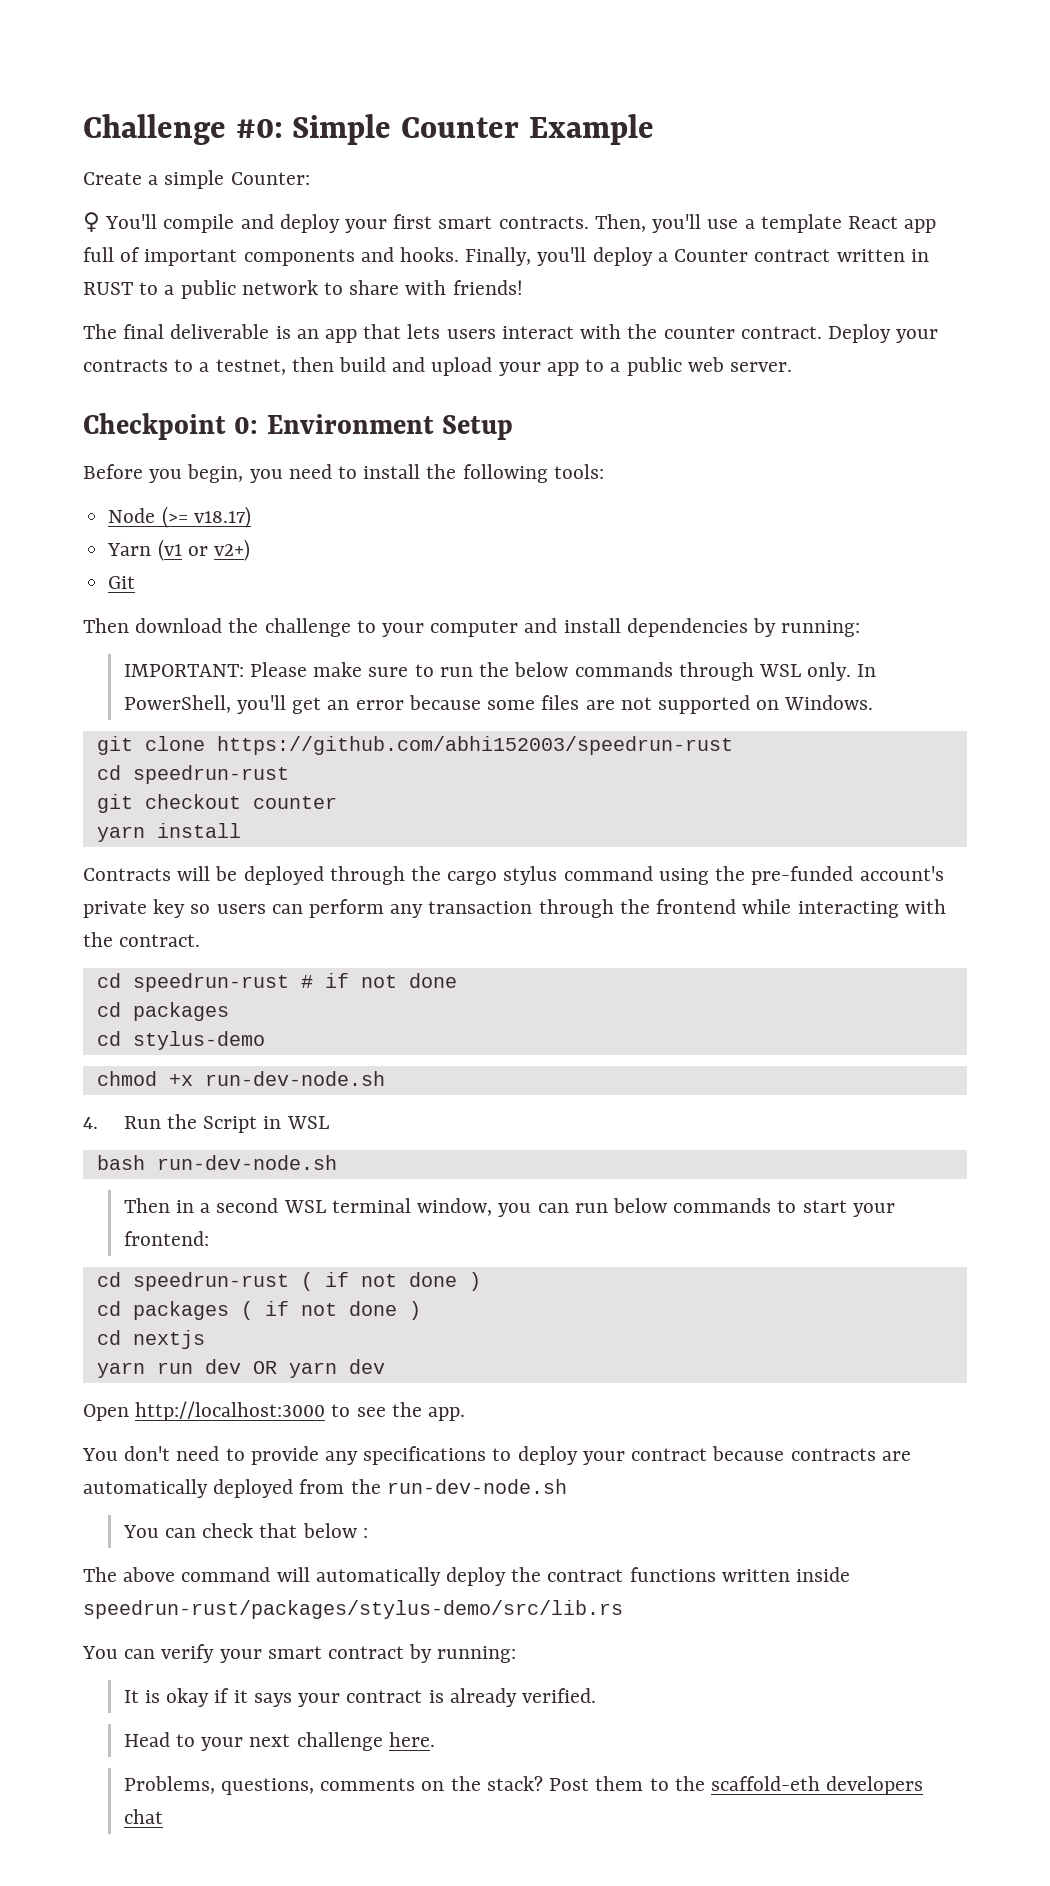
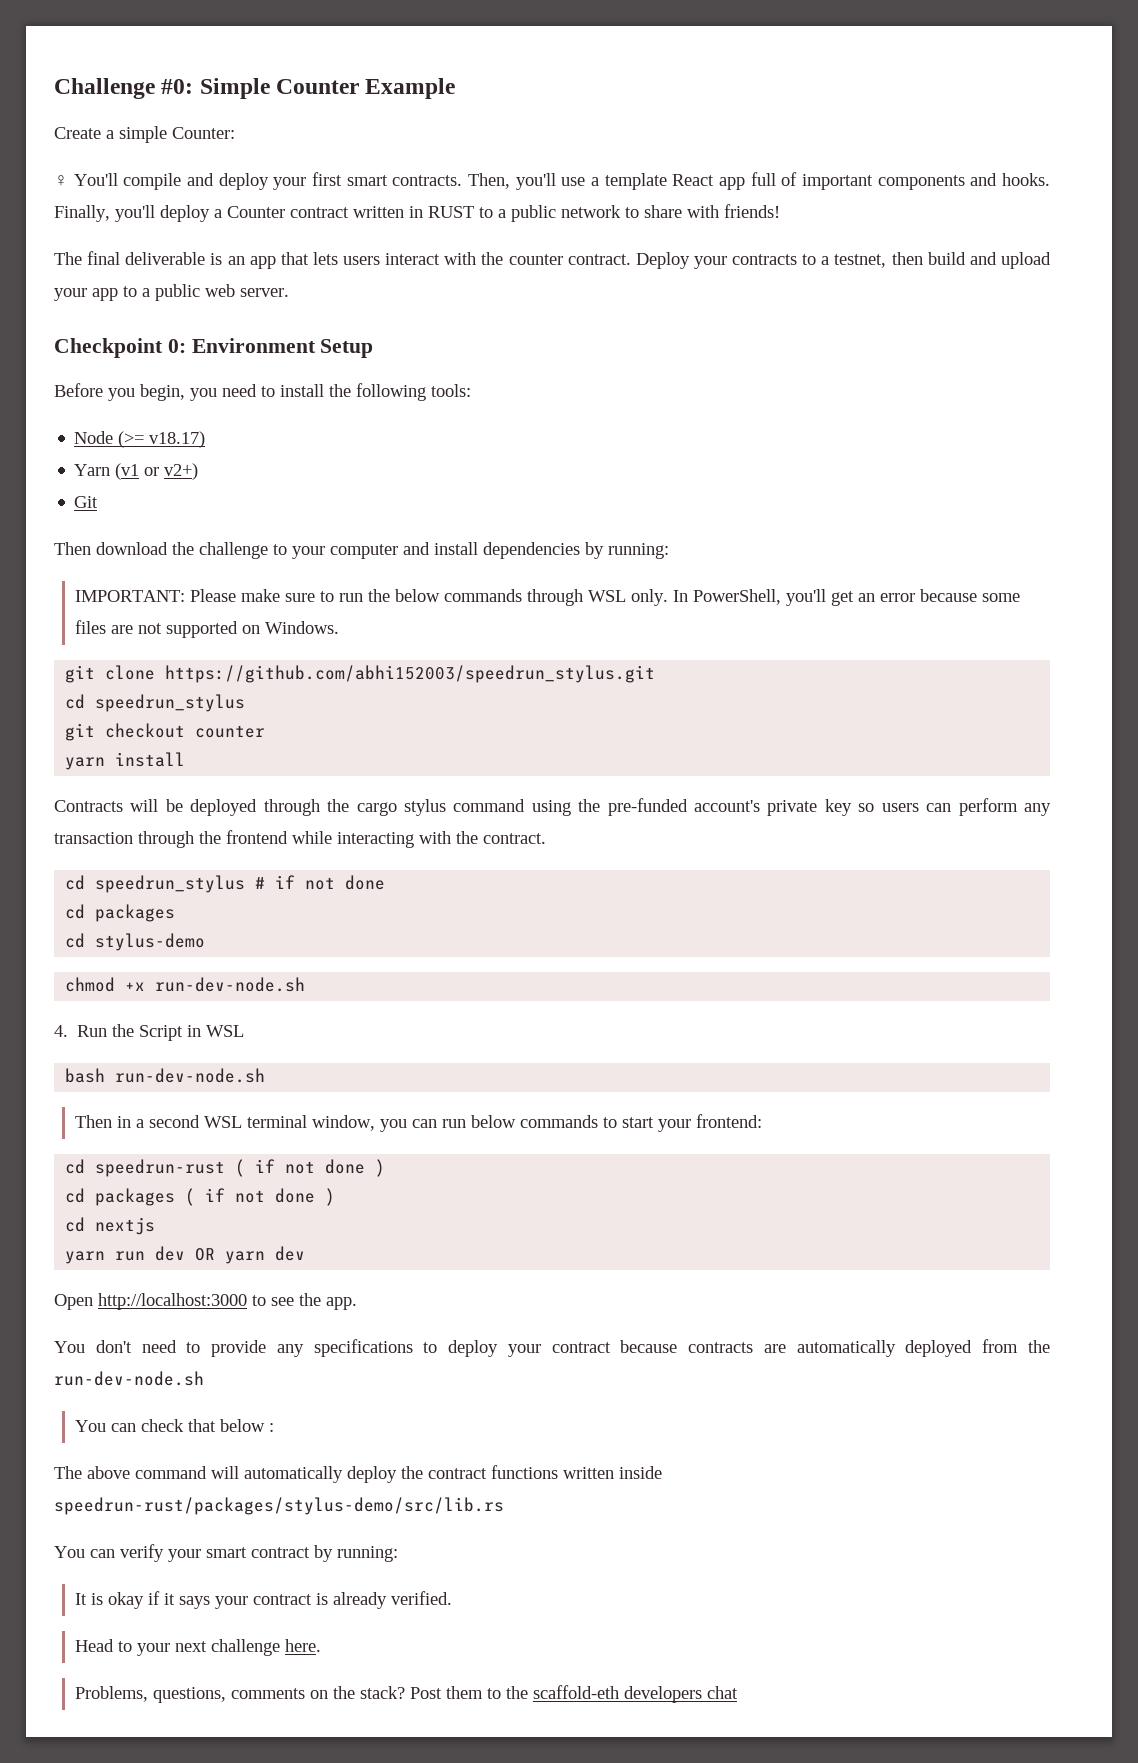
[216,736,733,755] [96,765,289,784] https://github.com/abhi152003/speedrun-rust // cd speedrun-rust -> [165,665,656,683] [65,694,246,712] https://github.com/abhi152003/speedrun_stylus.git // cd speedrun_stylus
[132,973,289,992] speedrun-rust -> [95,875,246,893] speedrun_stylus

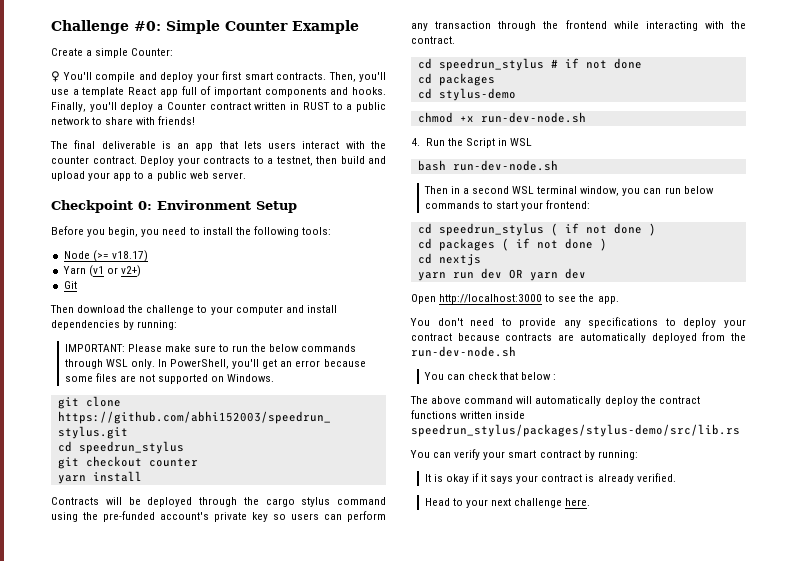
[95,1159,226,1177] speedrun-rust -> [438,223,544,236] speedrun_stylus
[54,1497,504,1515] speedrun-rust/packages/stylus-demo/src/lib.rs -> [411,424,740,437] speedrun_stylus/packages/stylus-demo/src/lib.rs
[74,1685,738,1703] // Problems, questions, comments on the stack? Post them to the scaffold-eth developers chat -> (591, 502) none

